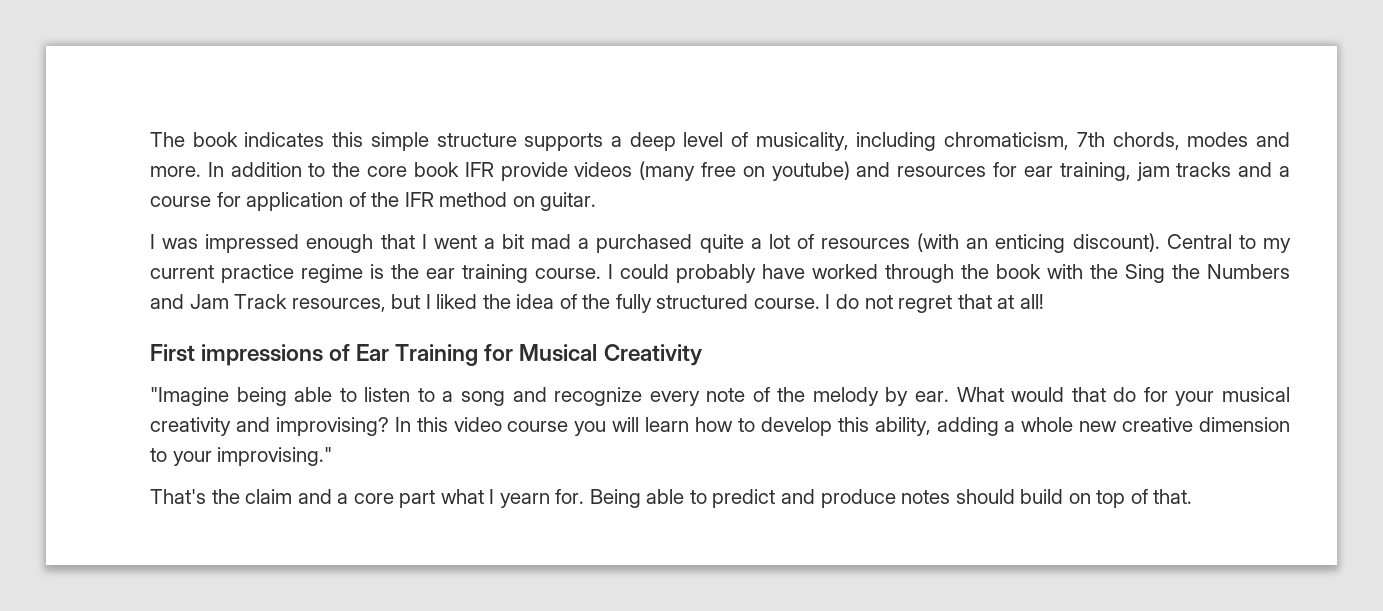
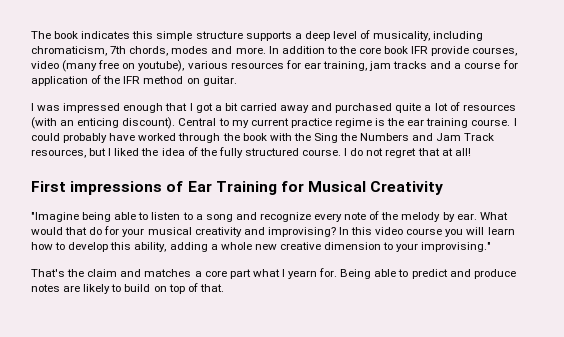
[574,162,633,177] videos -> [472,47,518,56] [31,61,59,69] courses, video
[771,161,891,181] youtube) and -> [138,60,228,72] youtube), various
[433,235,477,249] went -> [195,103,213,113] got
[531,234,590,249] mad a -> [239,103,333,113] carried away and
(332, 496) none -> [144,269,192,277] matches
[955,489,1015,504] should -> [63,284,122,294] are likely to

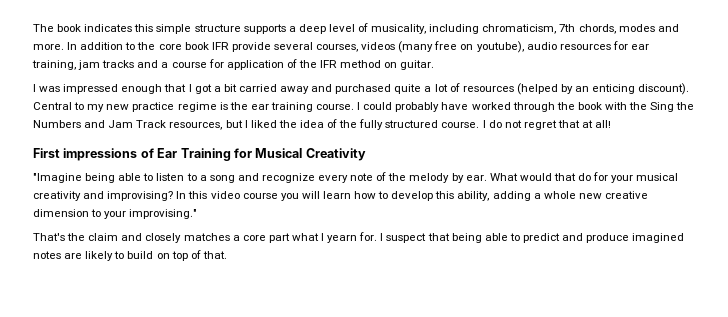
[472,47,518,56] [31,61,59,69] courses, video -> [273,42,396,52] several courses, videos
[187,61,228,69] various -> [526,42,557,50] audio
[31,117,57,129] (with -> [516,83,573,95] (helped by
[250,118,289,126] current -> [106,104,130,110] new
(142, 273) none -> [145,233,182,243] closely
[340,269,372,279] Being -> [380,233,482,243] I suspect that being
(516, 274) none -> [632,233,685,243] imagined

